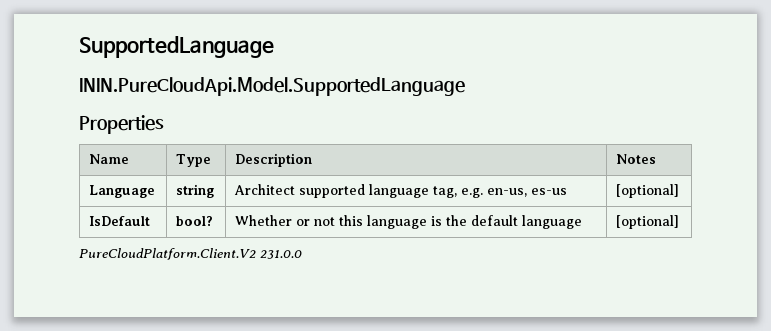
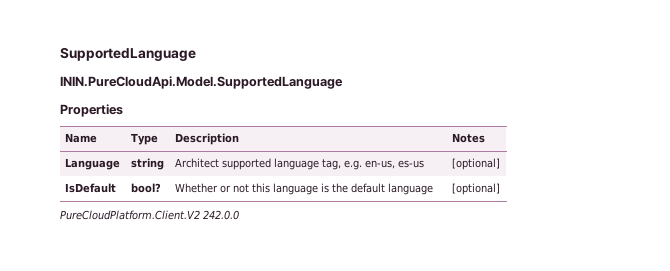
[260,250,302,259] 231.0.0 -> [203,210,239,220] 242.0.0

